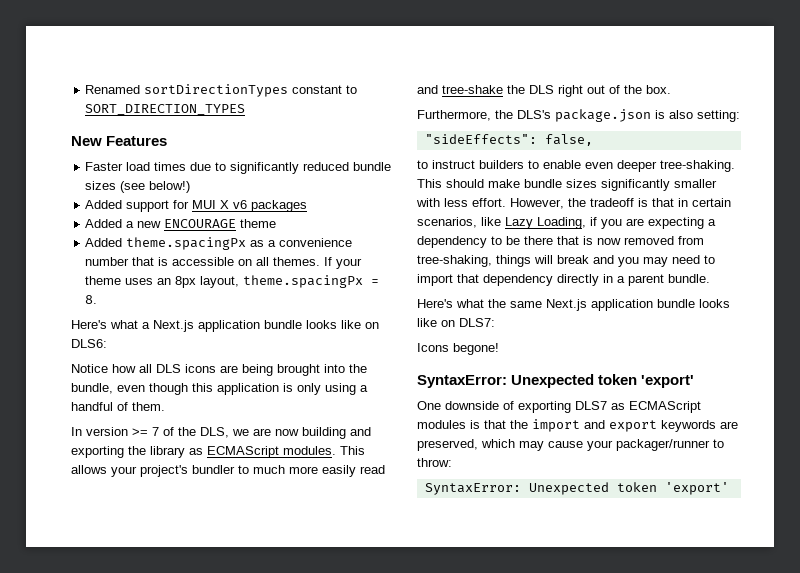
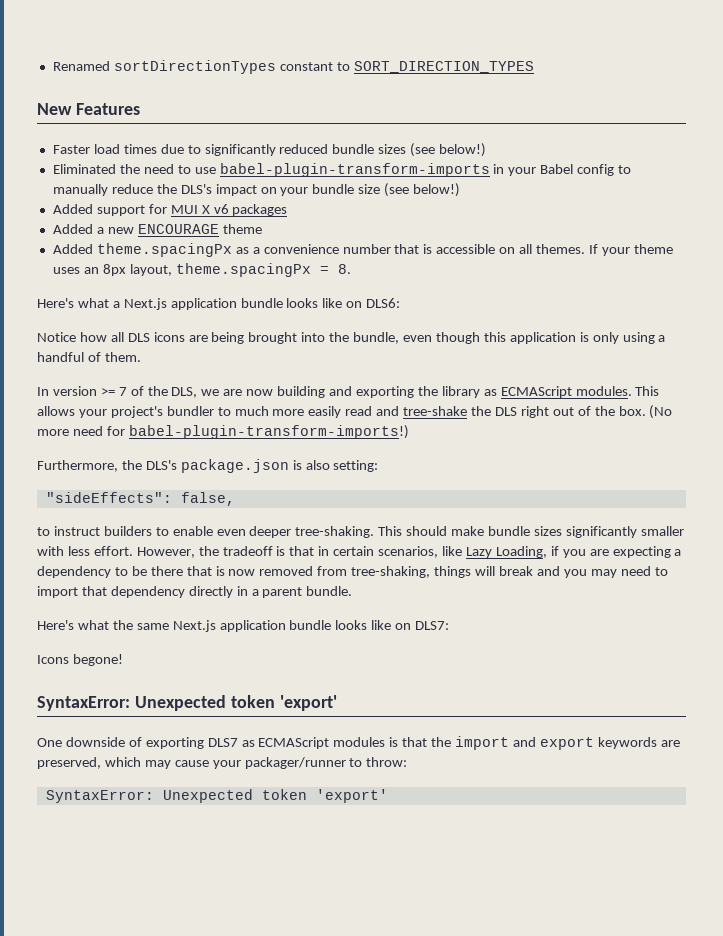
(191, 187) none -> [52,163,632,177] [52,183,461,197] // Eliminated the need to use babel-plugin-transform-imports in your Babel config to manually reduce the DLS's impact on your bundle size (see below!)
(671, 89) none -> [649,405,673,419] [37,425,409,439] (No more need for babel-plugin-transform-imports!)

